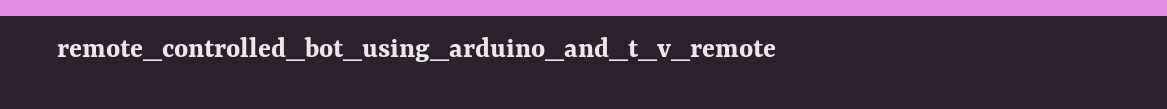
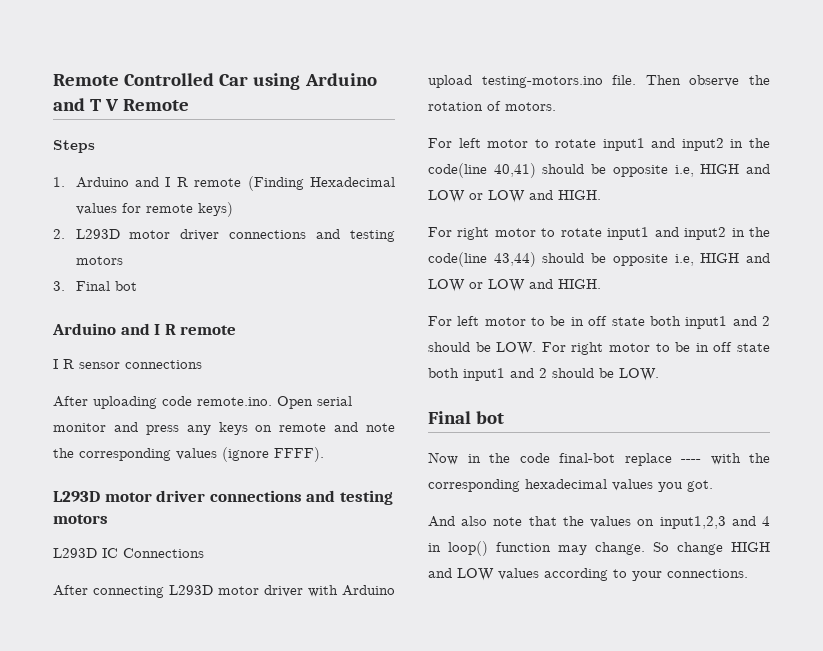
[57,37,776,62] remote_controlled_bot_using_arduino_and_t_v_remote -> [53,73,377,90] [53,98,190,111] [53,140,95,153] [53,176,395,191] [75,202,233,217] [53,229,395,242] [75,256,123,265] [53,281,137,291] [52,323,237,335] [53,359,202,369] [53,396,352,409] [53,422,395,435] [53,447,324,462] [53,490,393,505] [53,514,108,524] [53,548,204,558] [53,585,395,598] [428,75,770,88] [428,101,556,111] [428,138,770,151] [428,163,770,178] [428,190,601,203] [428,227,770,240] [428,252,770,267] [428,279,601,292] [428,316,770,329] [428,342,770,355] [428,368,659,381] [428,411,505,424] [428,452,770,466] [428,479,713,492] [428,516,770,529] [428,541,770,556] [428,568,748,581] Remote Controlled Car using Arduino and T V Remote // Steps // 1. Arduino and I R remote (Finding Hexadecimal values for remote keys) // 2. L293D motor driver connections and testing motors // 3. Final bot // Arduino and I R remote // I R sensor connections // After uploading code remote.ino. Open serial monitor and press any keys on remote and note the corresponding values (ignore FFFF). // L293D motor driver connections and testing motors // L293D IC Connections // After connecting L293D motor driver with Arduino upload testing-motors.ino file. Then observe the rotation of motors. // For left motor to rotate input1 and input2 in the code(line 40,41) should be opposite i.e, HIGH and LOW or LOW and HIGH. // For right motor to rotate input1 and input2 in the code(line 43,44) should be opposite i.e, HIGH and LOW or LOW and HIGH. // For left motor to be in off state both input1 and 2 should be LOW. For right motor to be in off state both input1 and 2 should be LOW. // Final bot // Now in the code final-bot replace ---- with the corresponding hexadecimal values you got. // And also note that the values on input1,2,3 and 4 in loop() function may change. So change HIGH and LOW values according to your connections.

